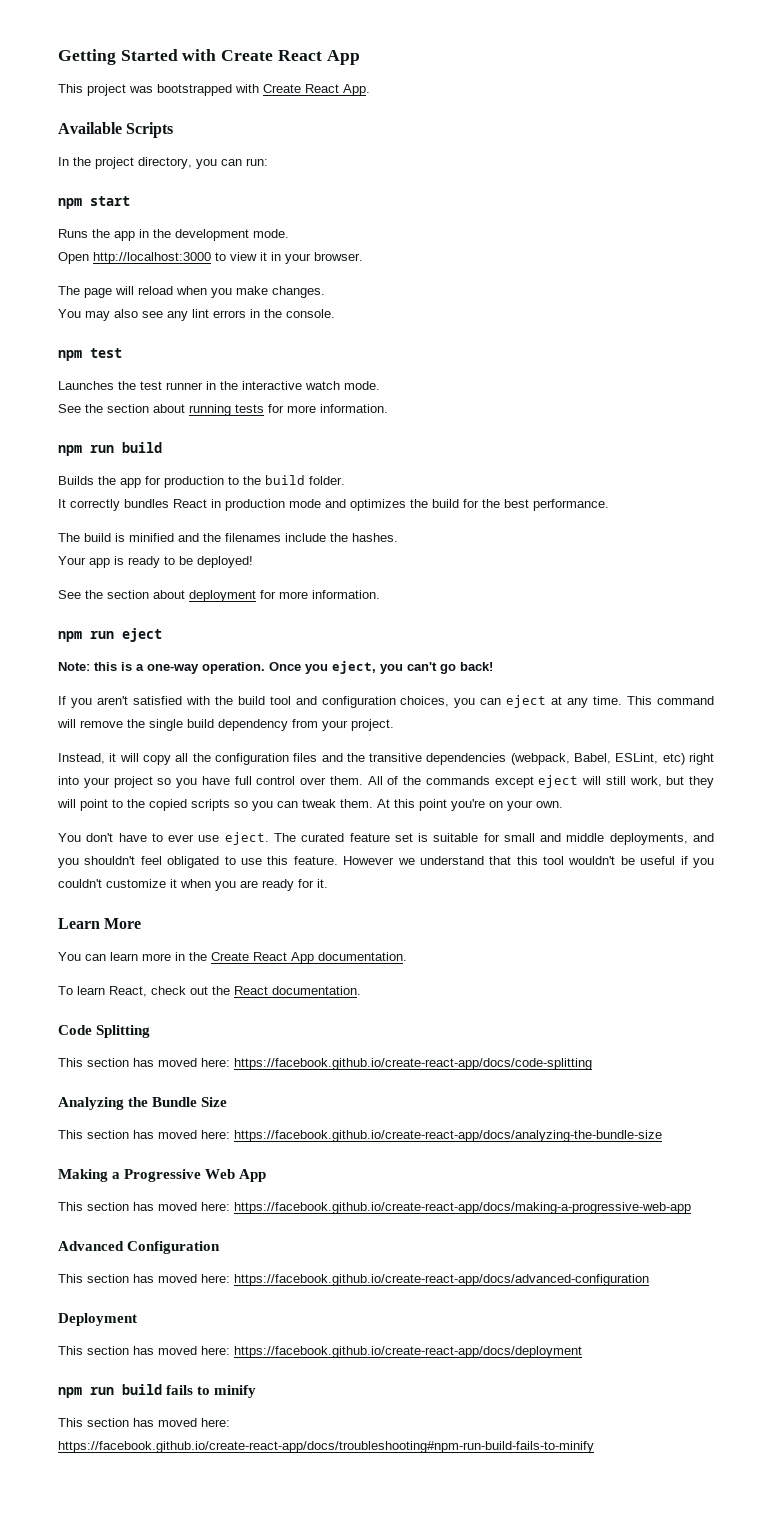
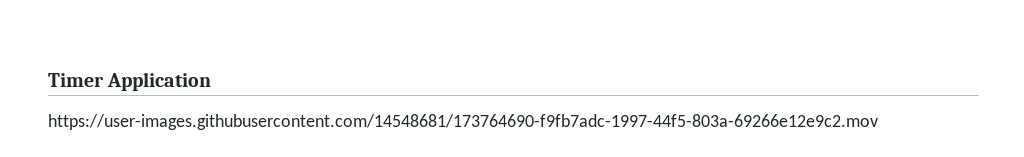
[58,49,360,65] [58,84,370,96] [58,122,174,138] [58,157,268,169] [58,196,130,209] [58,229,289,241] [58,252,363,264] [58,286,325,298] [58,309,335,321] [58,348,122,361] [58,381,380,390] [58,404,388,416] [58,442,162,456] [58,475,345,488] [58,499,609,511] [58,533,398,542] [58,556,253,568] [58,590,380,602] [58,628,162,642] [58,661,493,674] [58,695,715,708] [57,719,394,731] [58,753,714,765] [58,775,714,788] [57,799,563,811] [58,832,714,845] [58,856,715,868] [58,879,328,891] [58,918,142,929] [58,952,407,964] [58,986,361,997] [58,1025,151,1038] [58,1058,592,1070] [58,1097,228,1110] [58,1130,662,1142] [58,1169,267,1182] [58,1202,691,1214] [58,1241,221,1254] [58,1274,649,1286] [58,1313,137,1326] [58,1346,582,1358] [58,1384,257,1398] [58,1418,230,1427] [58,1441,594,1453] Getting Started with Create React App // This project was bootstrapped with Create React App. // Available Scripts // In the project directory, you can run: // npm start // Runs the app in the development mode. // Open http://localhost:3000 to view it in your browser. // The page will reload when you make changes. // You may also see any lint errors in the console. // npm test // Launches the test runner in the interactive watch mode. // See the section about running tests for more information. // npm run build // Builds the app for production to the build folder. // It correctly bundles React in production mode and optimizes the build for the best performance. // The build is minified and the filenames include the hashes. // Your app is ready to be deployed! // See the section about deployment for more information. // npm run eject // Note: this is a one-way operation. Once you eject, you can't go back! // If you aren't satisfied with the build tool and configuration choices, you can eject at any time. This command will remove the single build dependency from your project. // Instead, it will copy all the configuration files and the transitive dependencies (webpack, Babel, ESLint, etc) right into your project so you have full control over them. All of the commands except eject will still work, but they will point to the copied scripts so you can tweak them. At this point you're on your own. // You don't have to ever use eject. The curated feature set is suitable for small and middle deployments, and you shouldn't feel obligated to use this feature. However we understand that this tool wouldn't be useful if you couldn't customize it when you are ready for it. // Learn More // You can learn more in the Create React App documentation. // To learn React, check out the React documentation. // Code Splitting // This section has moved here: https://facebook.github.io/create-react-app/docs/code-splitting // Analyzing the Bundle Size // This section has moved here: https://facebook.github.io/create-react-app/docs/analyzing-the-bundle-size // Making a Progressive Web App // This section has moved here: https://facebook.github.io/create-react-app/docs/making-a-progressive-web-app // Advanced Configuration // This section has moved here: https://facebook.github.io/create-react-app/docs/advanced-configuration // Deployment // This section has moved here: https://facebook.github.io/create-react-app/docs/deployment // npm run build fails to minify // This section has moved here: https://facebook.github.io/create-react-app/docs/troubleshooting#npm-run-build-fails-to-minify -> [48,72,212,91] [48,114,878,130] Timer Application // https://user-images.githubusercontent.com/14548681/173764690-f9fb7adc-1997-44f5-803a-69266e12e9c2.mov

